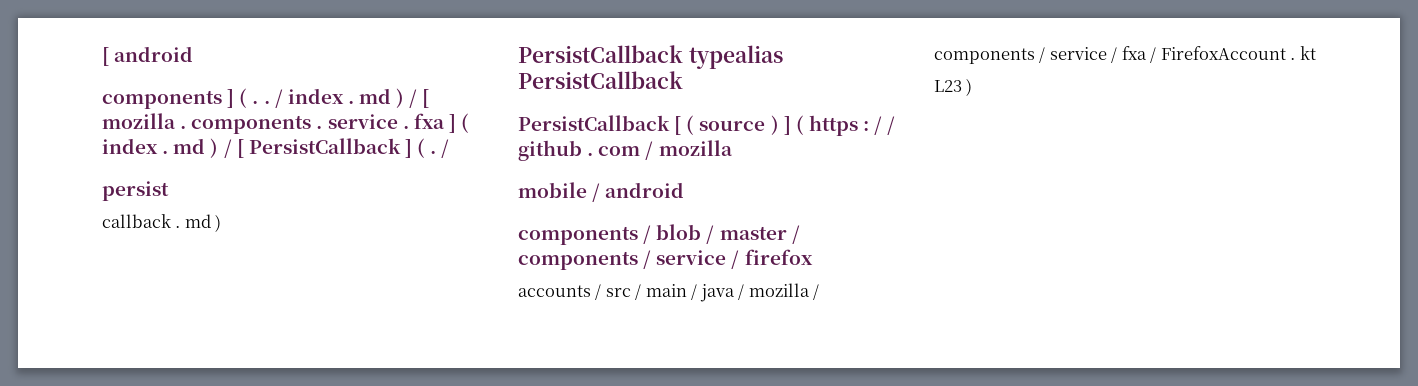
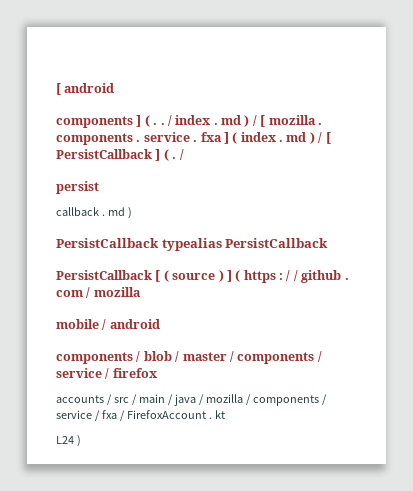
[934,80,962,92] L23 -> [56,436,74,444] L24

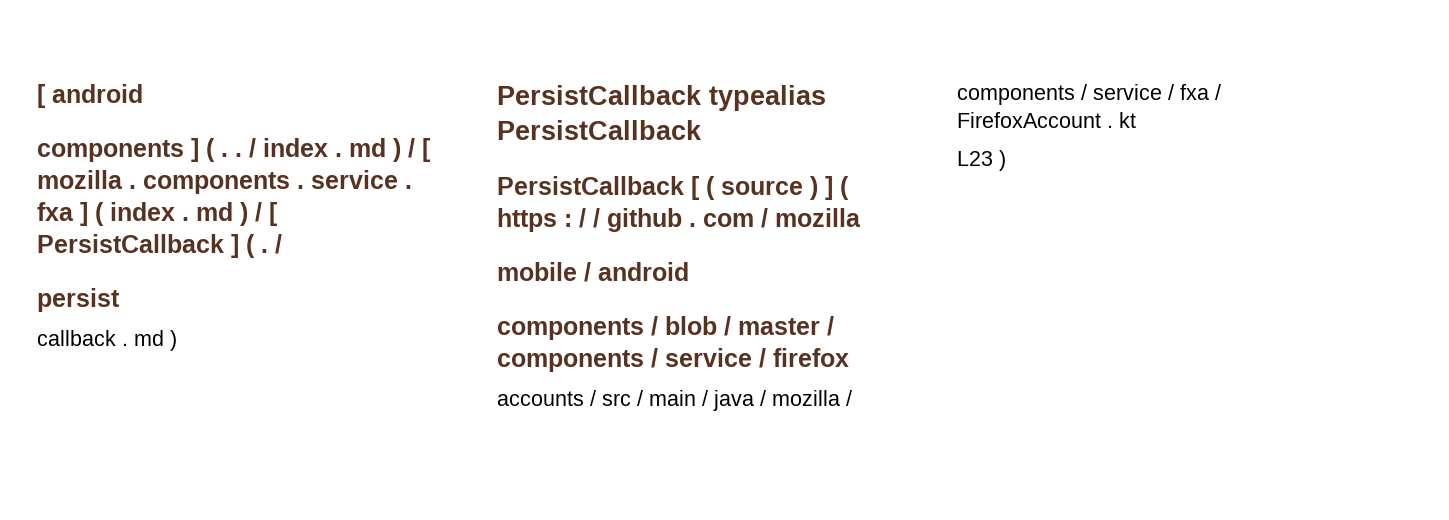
[56,436,74,444] L24 -> [957,151,993,166] L23

